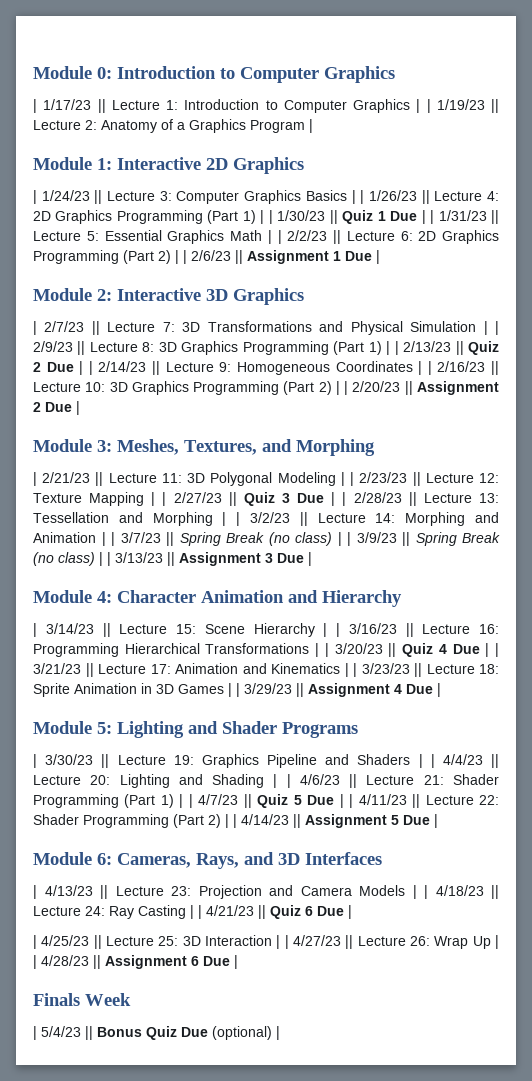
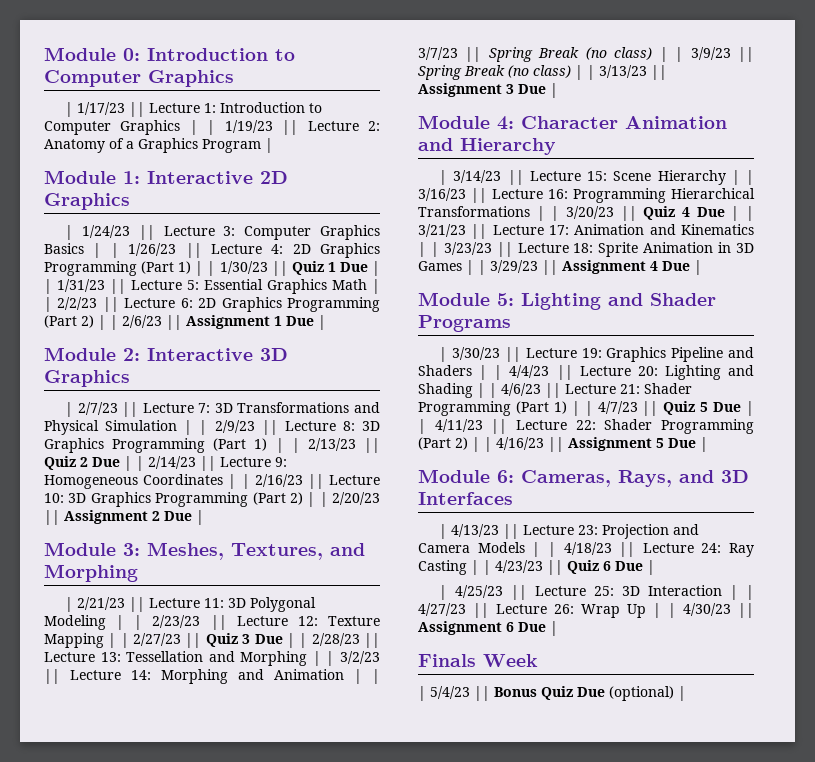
[241,814,289,825] 4/14/23 -> [496,437,544,450] 4/16/23
[206,905,254,916] 4/21/23 -> [495,560,543,573] 4/23/23
[41,955,89,966] 4/28/23 -> [683,603,731,616] 4/30/23

